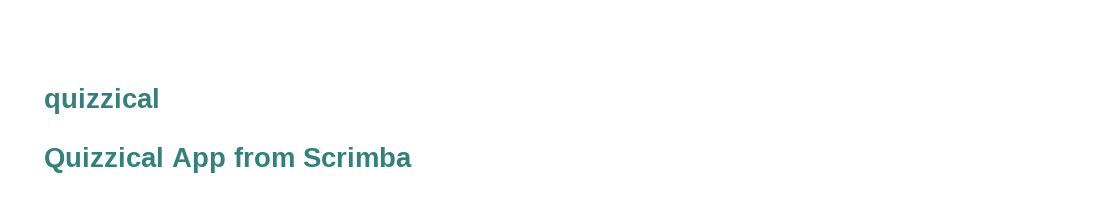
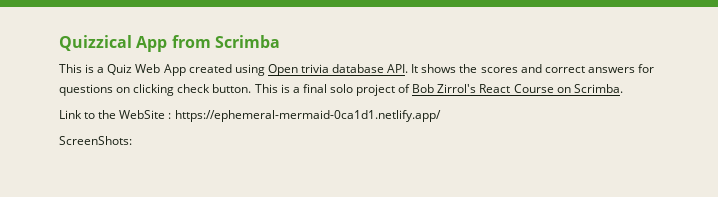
[44,88,160,114] quizzical // -> (59, 43) none
(412, 157) none -> [59,64,654,76] [59,84,623,96] [59,110,441,122] [59,136,132,145] // This is a Quiz Web App created using Open trivia database API. It shows the scores and correct answers for questions on clicking check button. This is a final solo project of Bob Zirrol's React Course on Scrimba. // Link to the WebSite : https://ephemeral-mermaid-0ca1d1.netlify.app/ // ScreenShots:

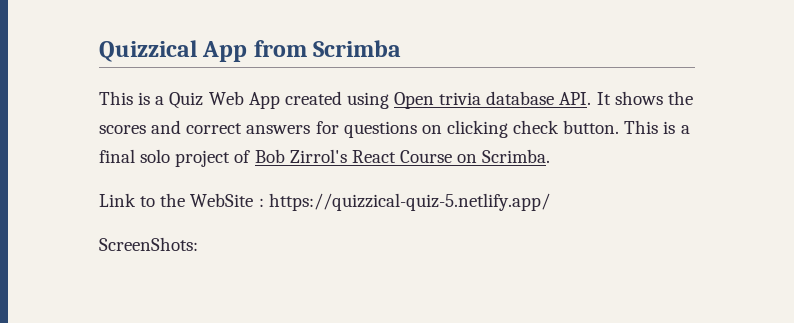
[174,110,441,122] https://ephemeral-mermaid-0ca1d1.netlify.app/ -> [268,193,550,211] https://quizzical-quiz-5.netlify.app/

